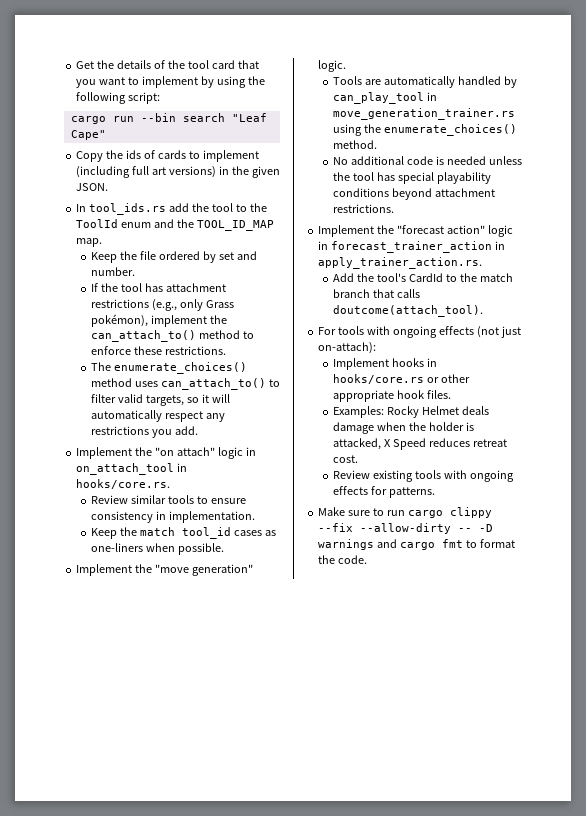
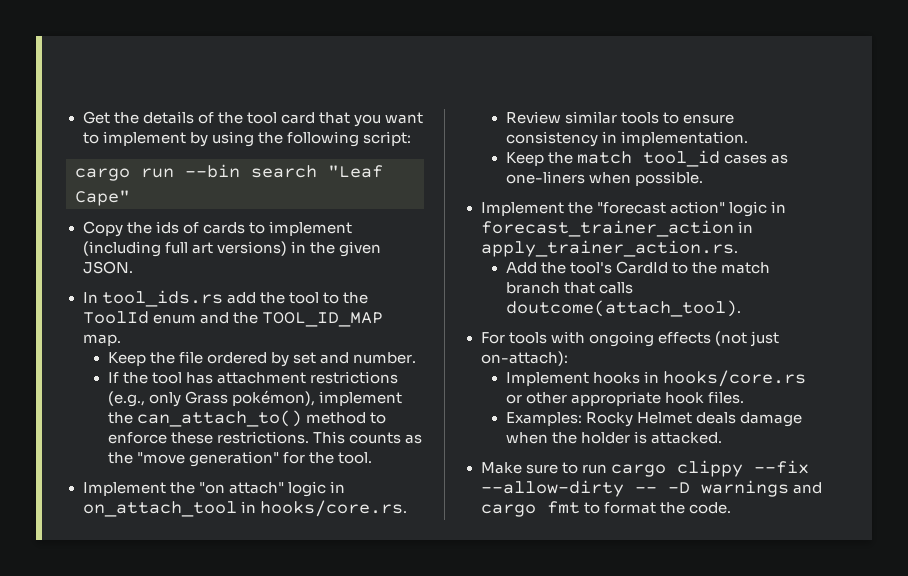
[90,362,247,374] [90,378,280,390] [90,394,230,406] [90,410,225,422] [90,426,198,438] // The enumerate_choices() method uses can_attach_to() to filter valid targets, so it will automatically respect any restrictions you add. -> [312,431,422,444] [107,451,372,467] This counts as the "move generation" for the tool.
[76,564,254,576] [318,60,347,72] [332,76,517,88] [332,92,437,104] [332,108,515,120] [332,124,517,136] [332,140,377,149] [332,156,522,165] [332,172,491,184] [332,188,495,200] [332,204,394,213] // Implement the "move generation" logic. // Tools are automatically handled by can_play_tool in move_generation_trainer.rs using the enumerate_choices() method. // No additional code is needed unless the tool has special playability conditions beyond attachment restrictions. -> (703, 178) none
[332,438,507,450] [332,455,358,463] [332,470,514,482] [332,486,435,498] attacked, X Speed reduces retreat cost. // Review existing tools with ongoing effects for patterns. -> [650,432,722,444] attacked.

